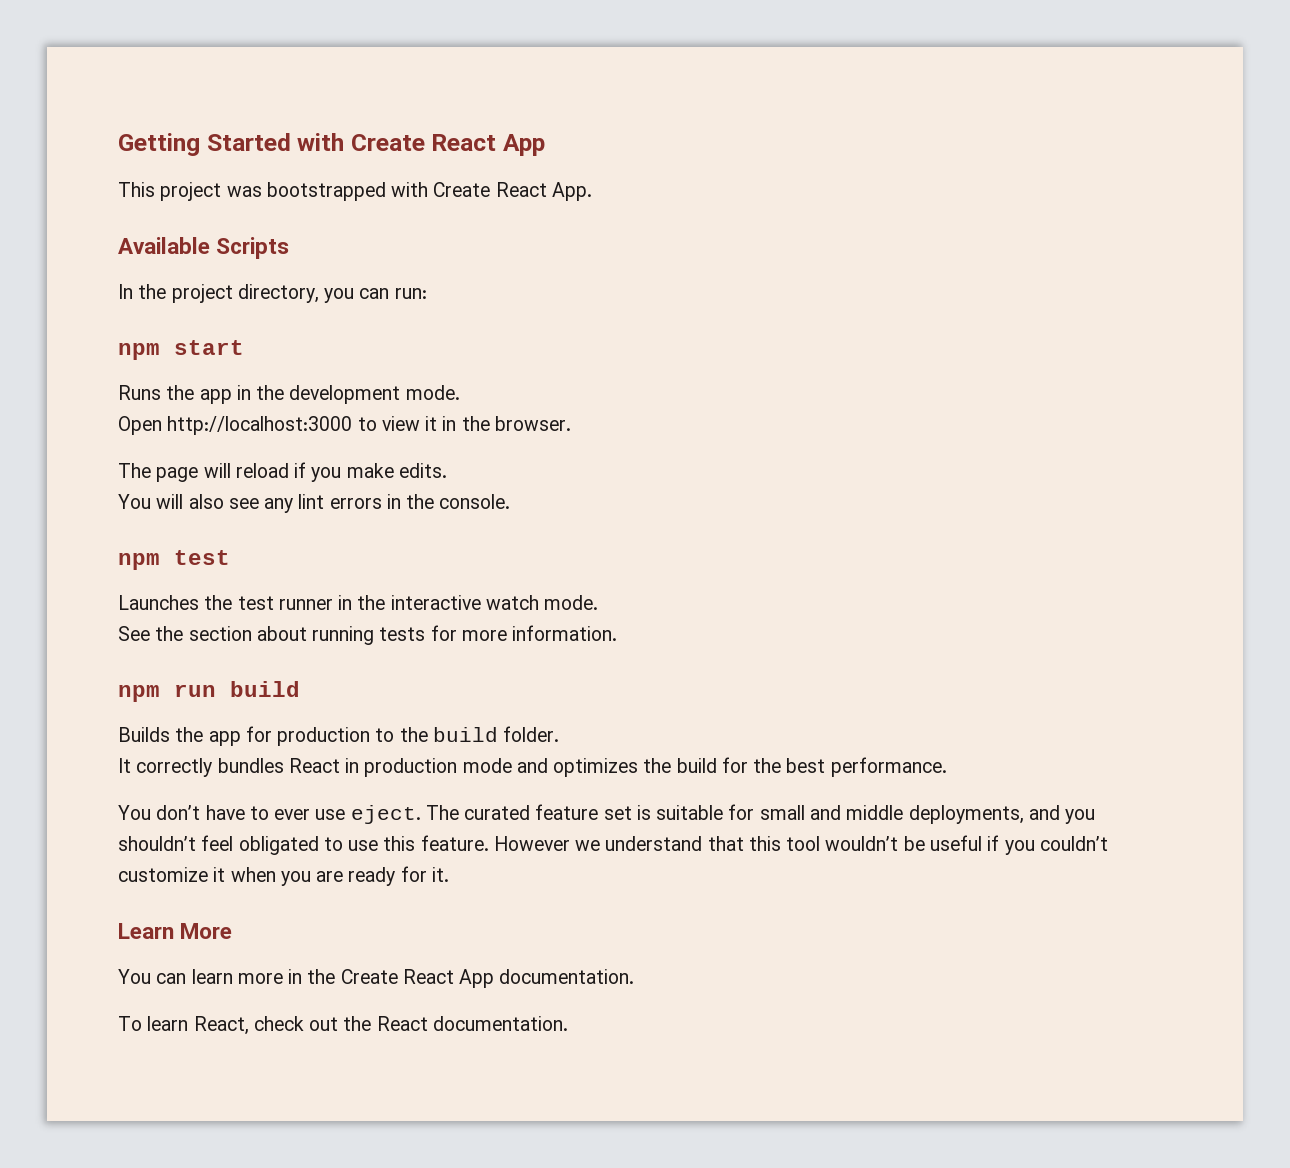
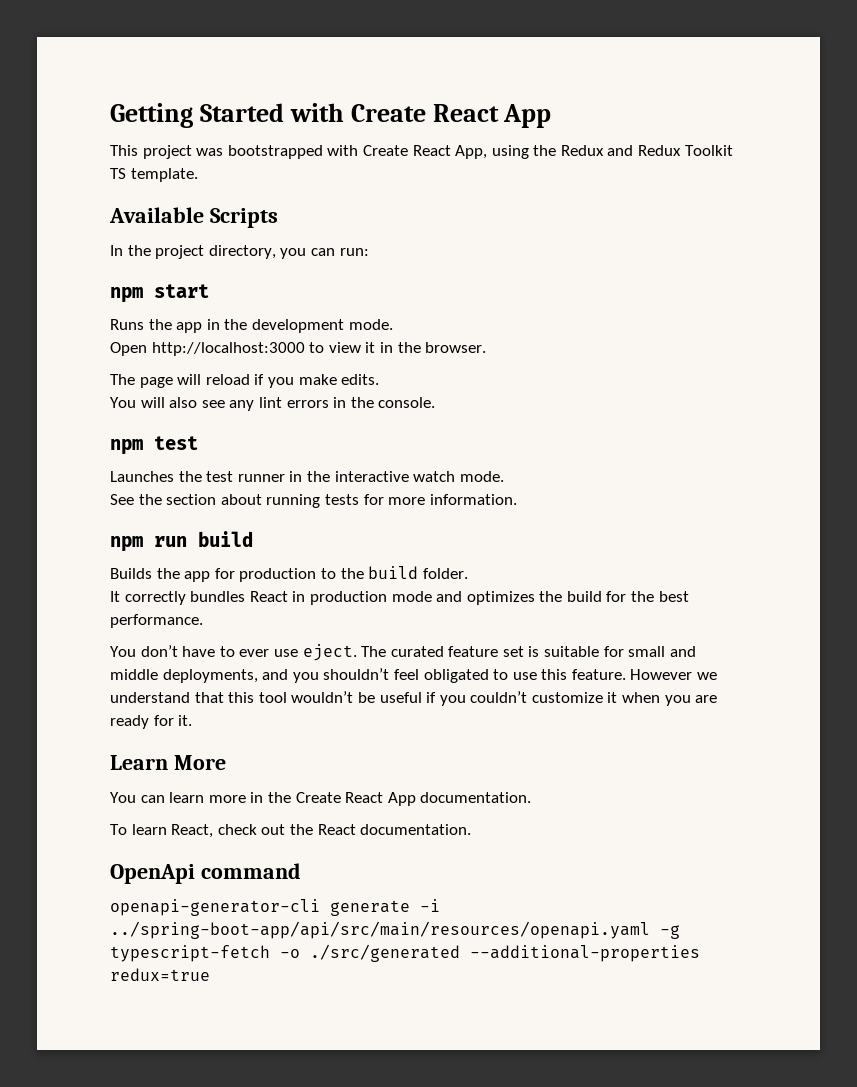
[551,182,592,201] App. -> [455,145,733,159] [110,168,198,182] App, using the Redux and Redux Toolkit TS template.
(568, 1023) none -> [110,863,301,884] [110,899,440,916] [110,921,680,939] [110,944,700,962] [110,968,210,981] // OpenApi command // openapi-generator-cli generate -i ../spring-boot-app/api/src/main/resources/openapi.yaml -g typescript-fetch -o ./src/generated --additional-properties redux=true

